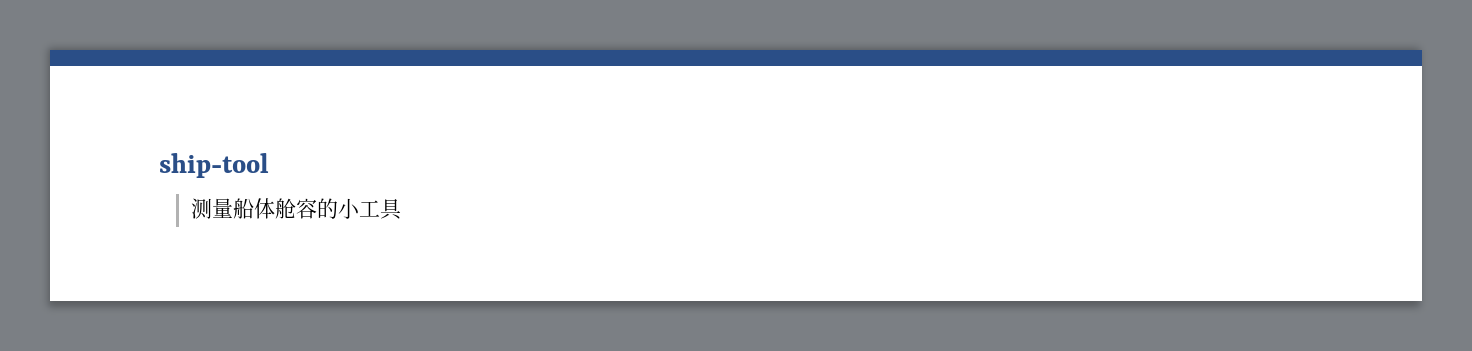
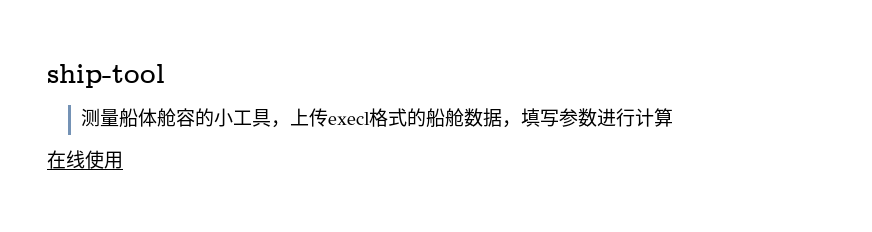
(402, 209) none -> [271,108,674,128] [47,150,123,169] ，上传execl格式的船舱数据，填写参数进行计算 // 在线使用

